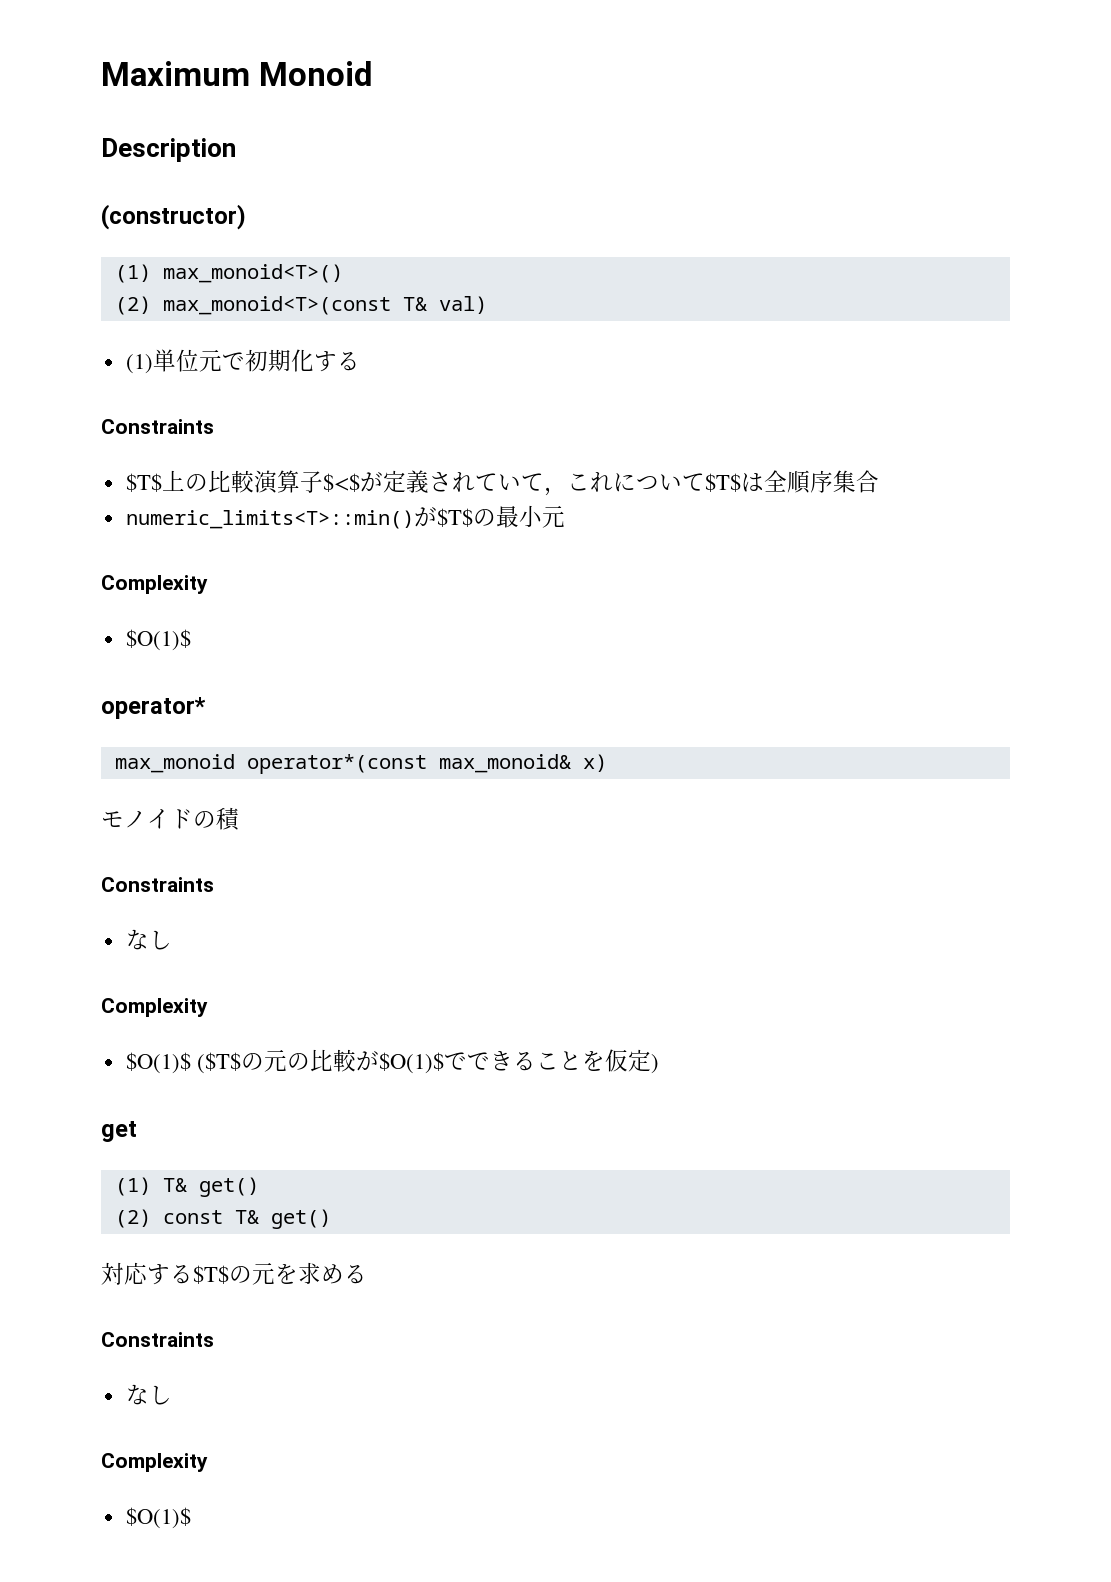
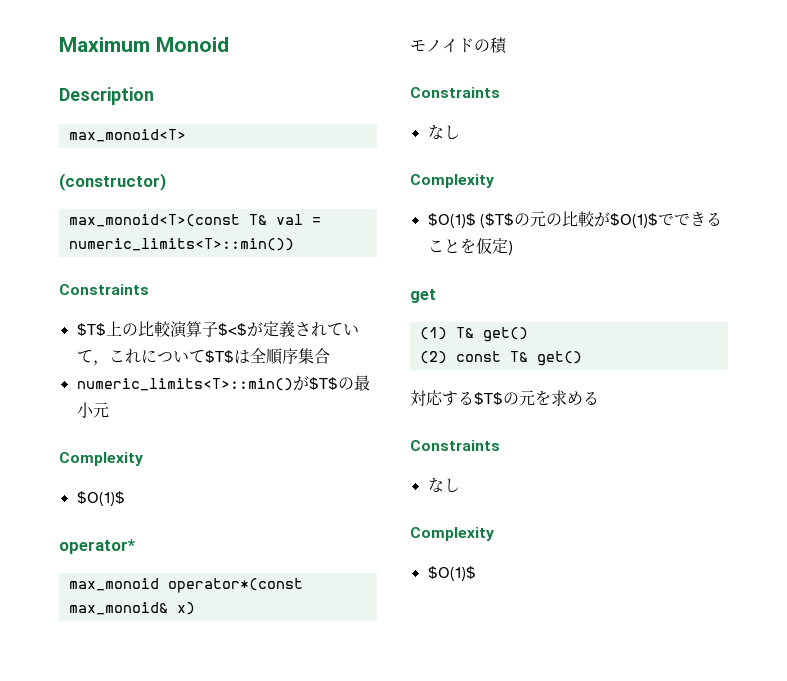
(236, 150) none -> [68,129,186,142] // max_monoid<T>
[114,264,343,283] [114,296,487,315] [125,349,360,374] (1) max_monoid<T>() // (2) max_monoid<T>(const T& val) // (1)単位元で初期化する -> [68,214,321,227] [68,238,294,251] max_monoid<T>(const T& val = numeric_limits<T>::min())

